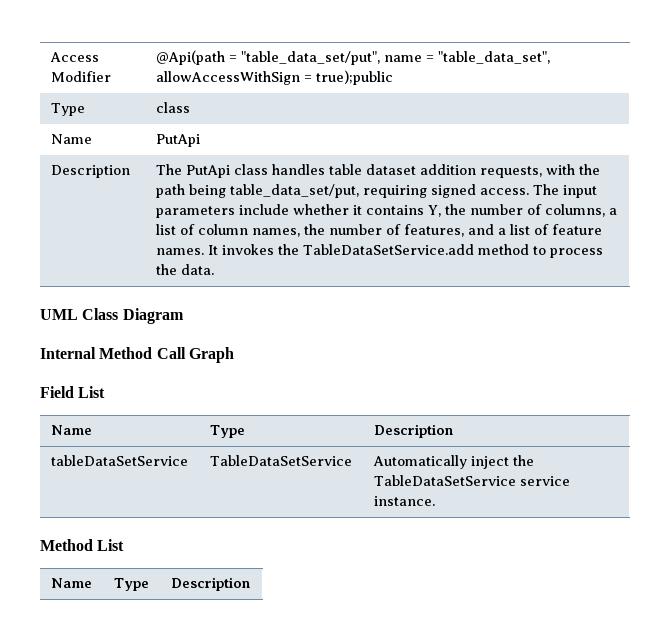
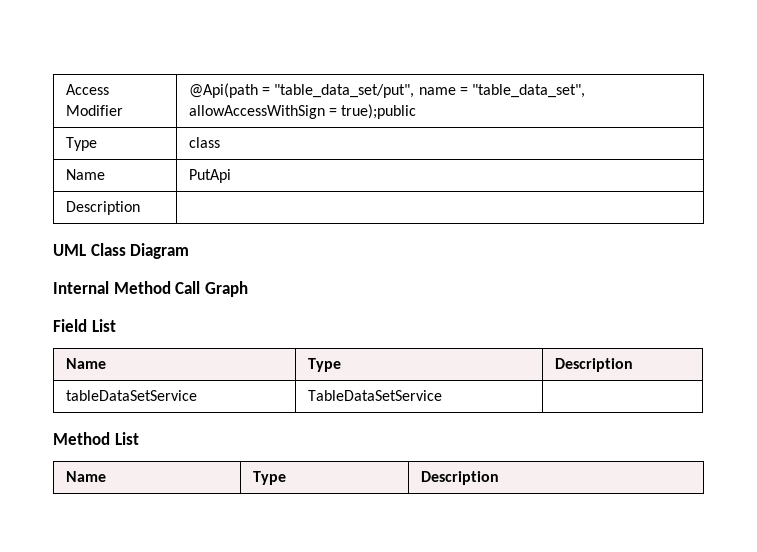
[155,164,600,178] [155,184,597,198] [155,204,617,218] [155,224,602,237] [155,244,603,258] [155,264,214,275] The PutApi class handles table dataset addition requests, with the path being table_data_set/put, requiring signed access. The input parameters include whether it contains Y, the number of columns, a list of column names, the number of features, and a list of feature names. It invokes the TableDataSetService.add method to process the data. -> (140, 208) none
[372,455,534,469] [373,475,570,486] [373,496,435,506] Automatically inject the TableDataSetService service instance. -> (442, 395) none

